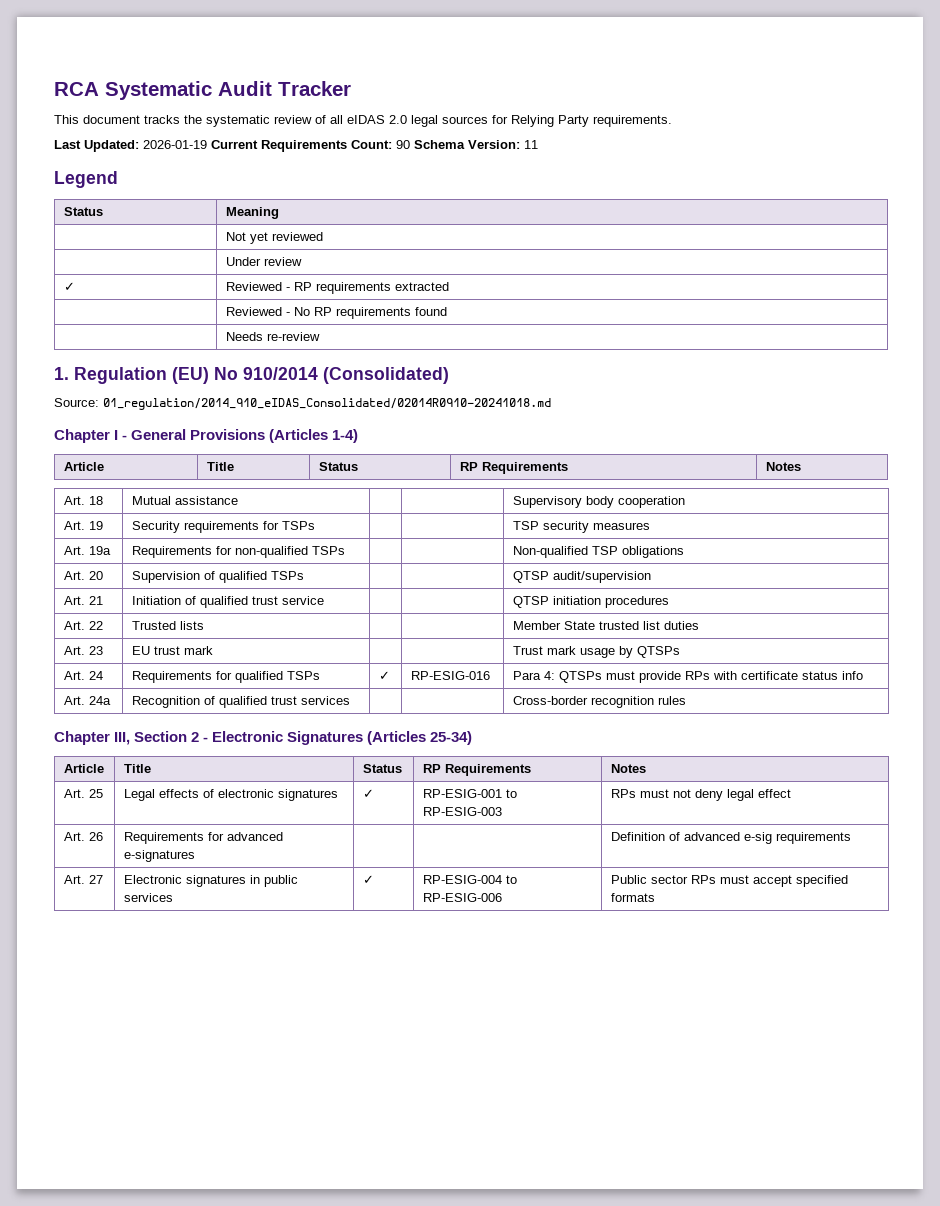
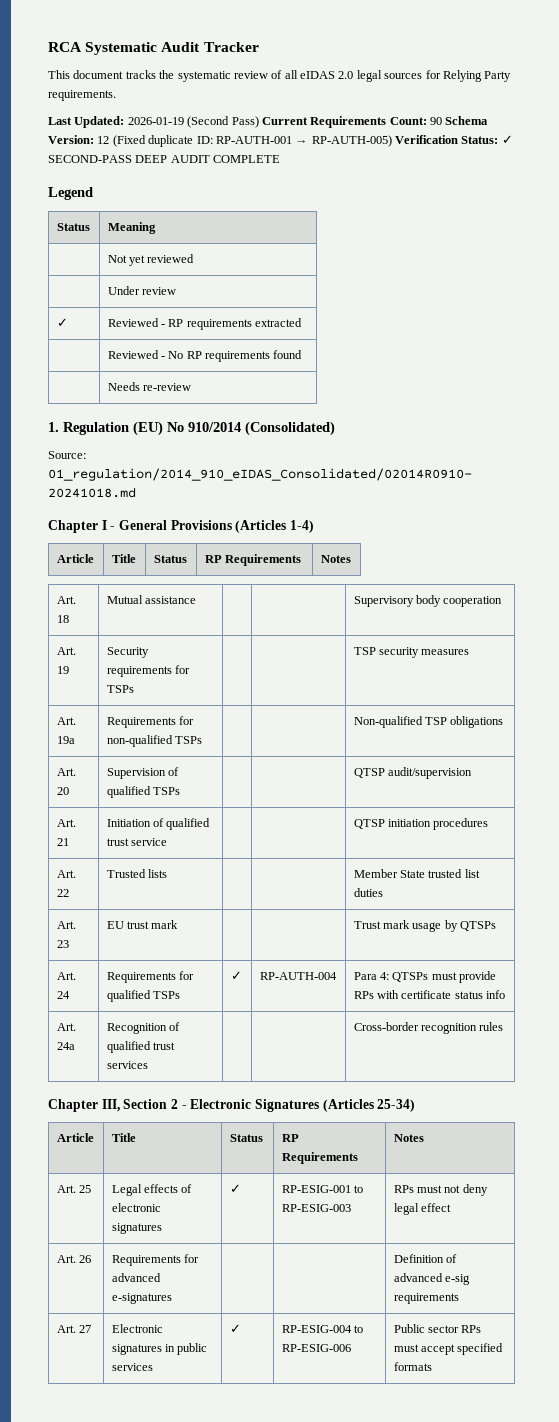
(207, 144) none -> [187,116,259,128] (Second Pass)
[524,140,538,149] 11 -> [97,135,513,147] [48,155,281,163] 12 (Fixed duplicate ID: RP-AUTH-001 → RP-AUTH-005) Verification Status: ✓ SECOND-PASS DEEP AUDIT COMPLETE
[410,671,490,680] RP-ESIG-016 -> [259,972,337,980] RP-AUTH-004

